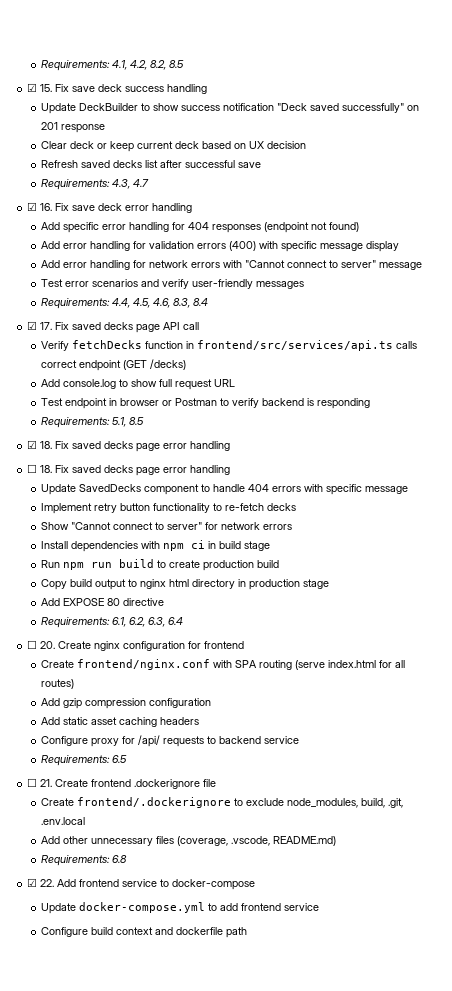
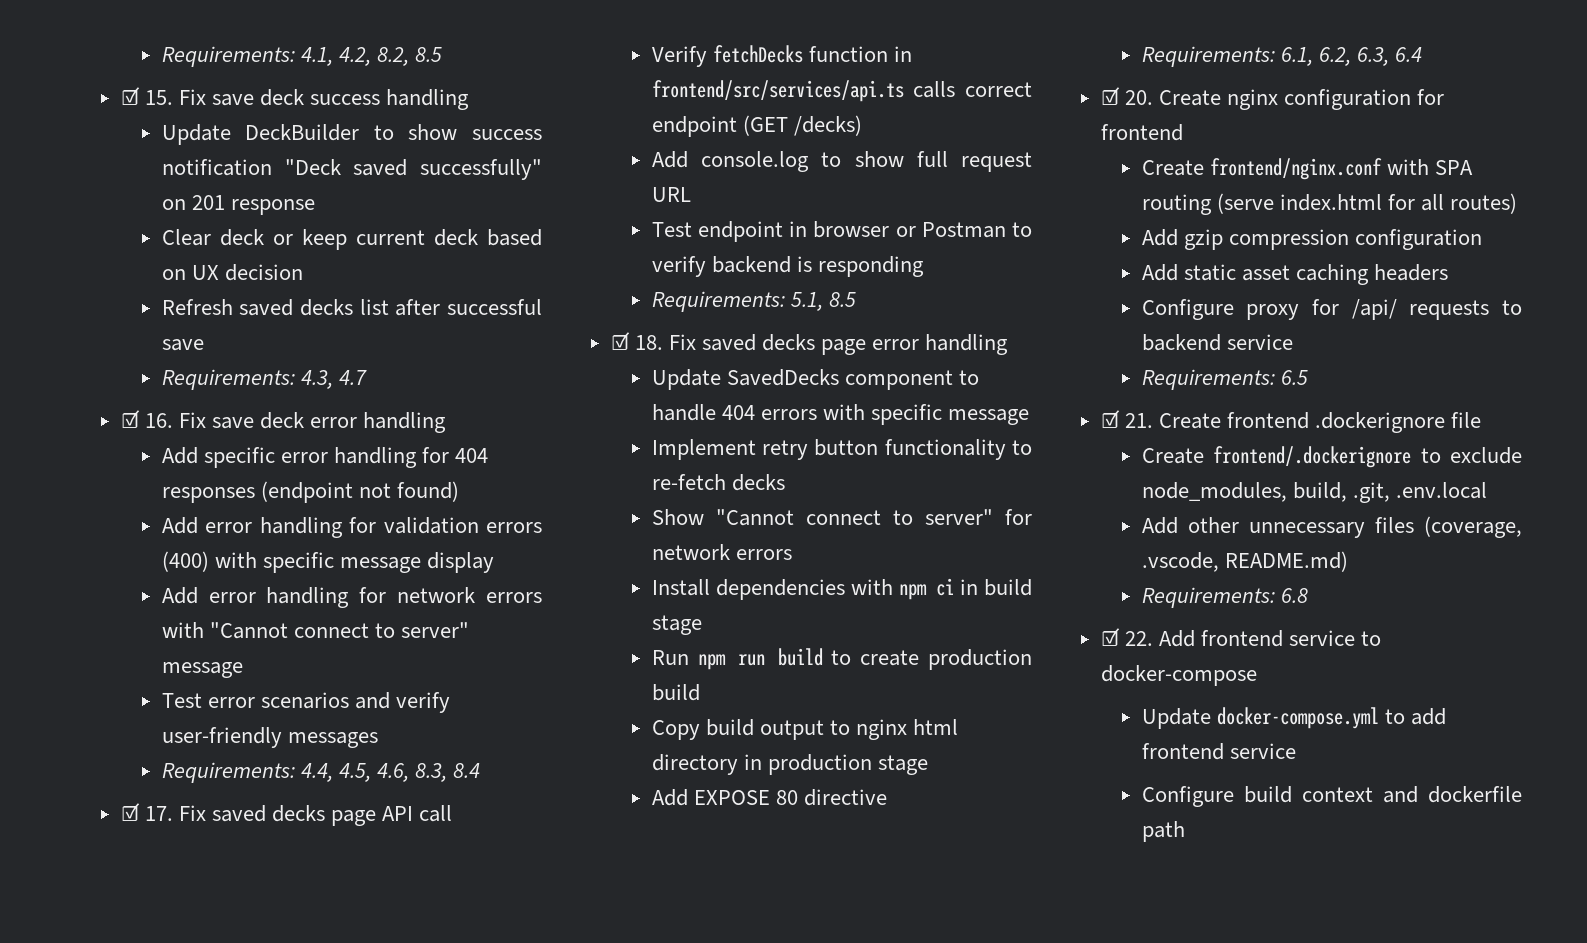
[27,464,231,476] // ☐ 18. Fix saved decks page error handling -> (1009, 344) none
[27,640,38,649] ☐ -> [1100,87,1120,105] ☑
[27,778,38,787] ☐ -> [1100,410,1120,428] ☑

